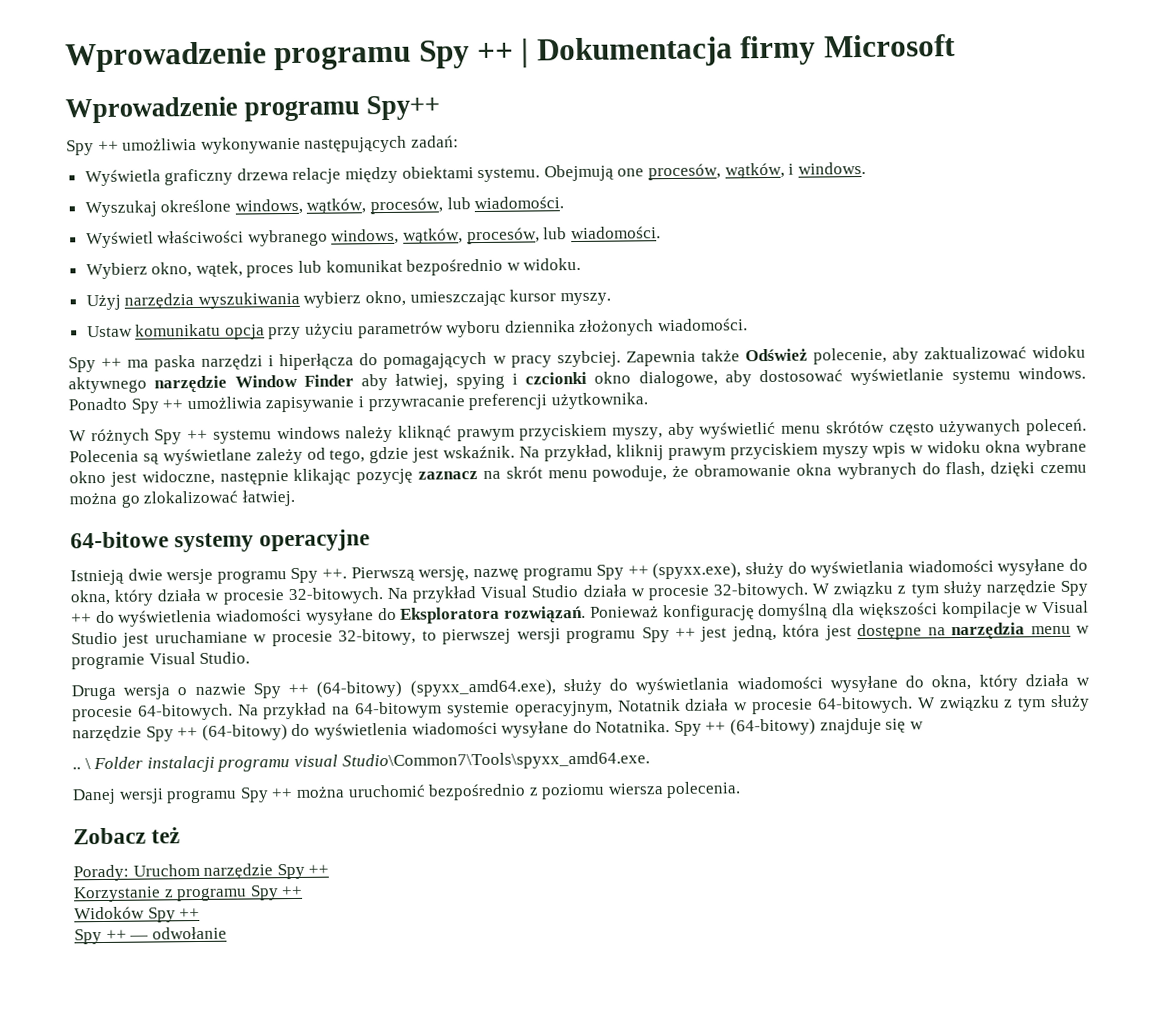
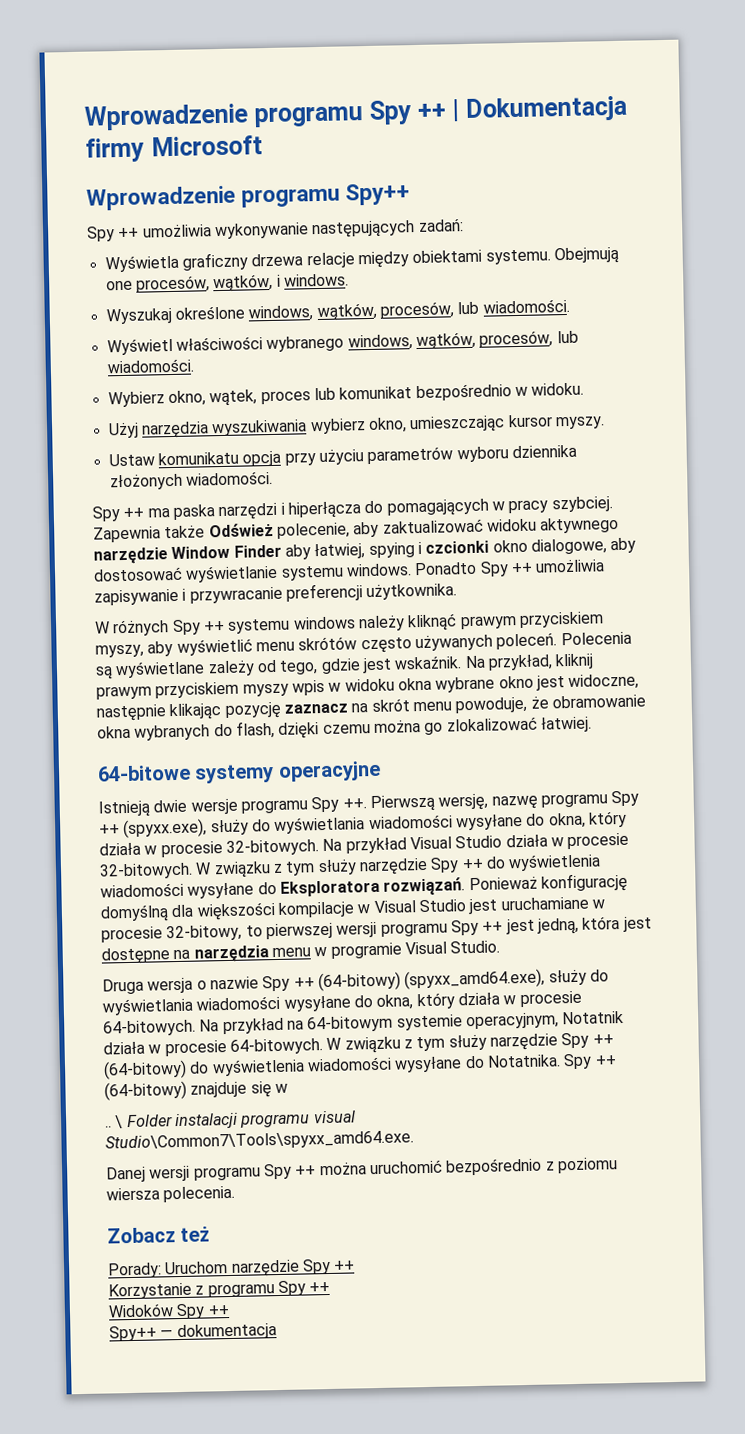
[74,926,227,945] Spy ++ — odwołanie -> [109,1323,277,1342] Spy++ — dokumentacja

